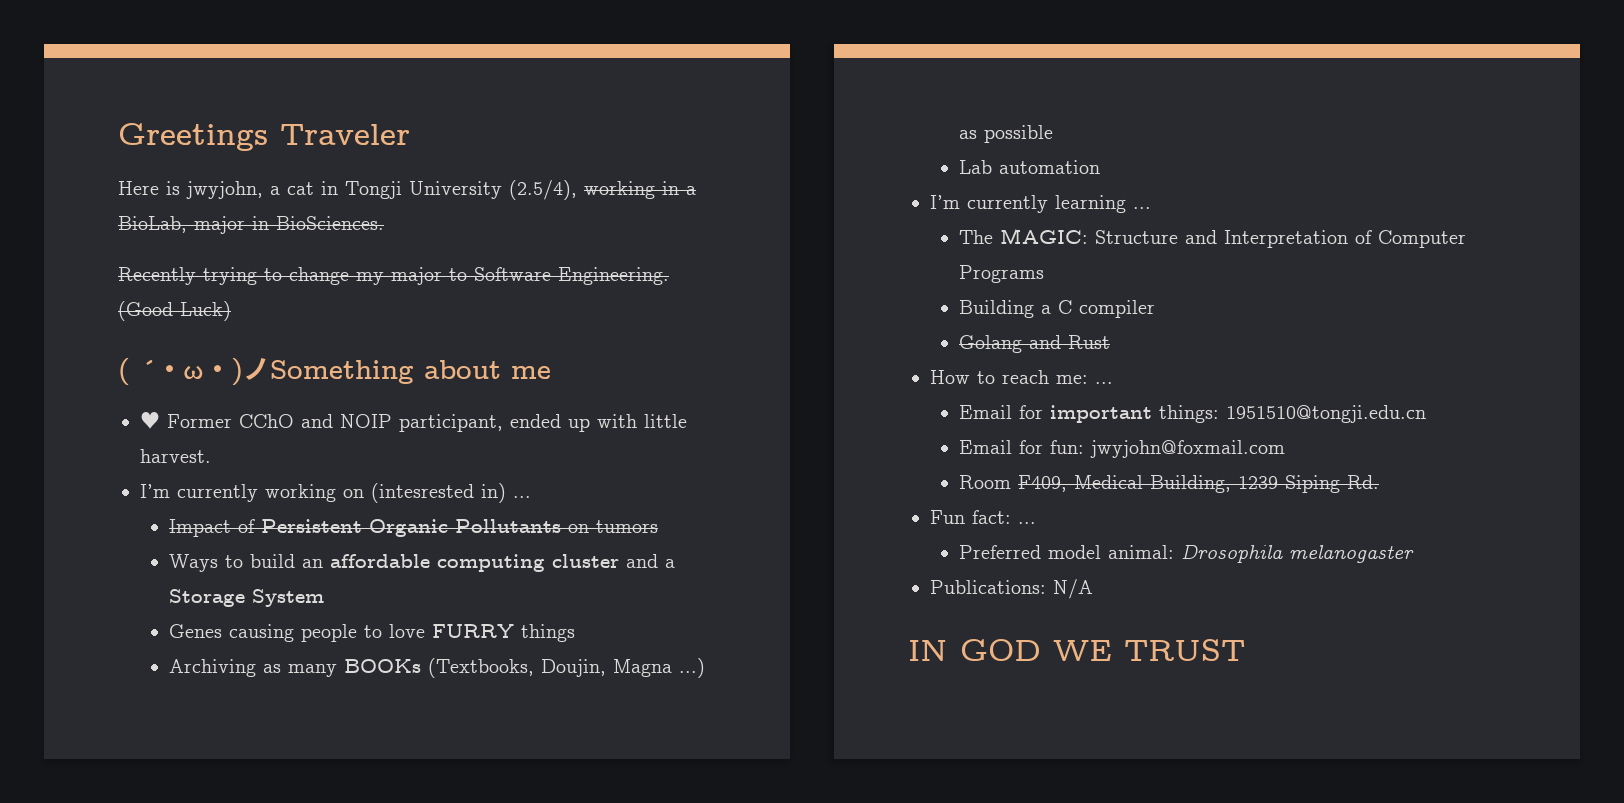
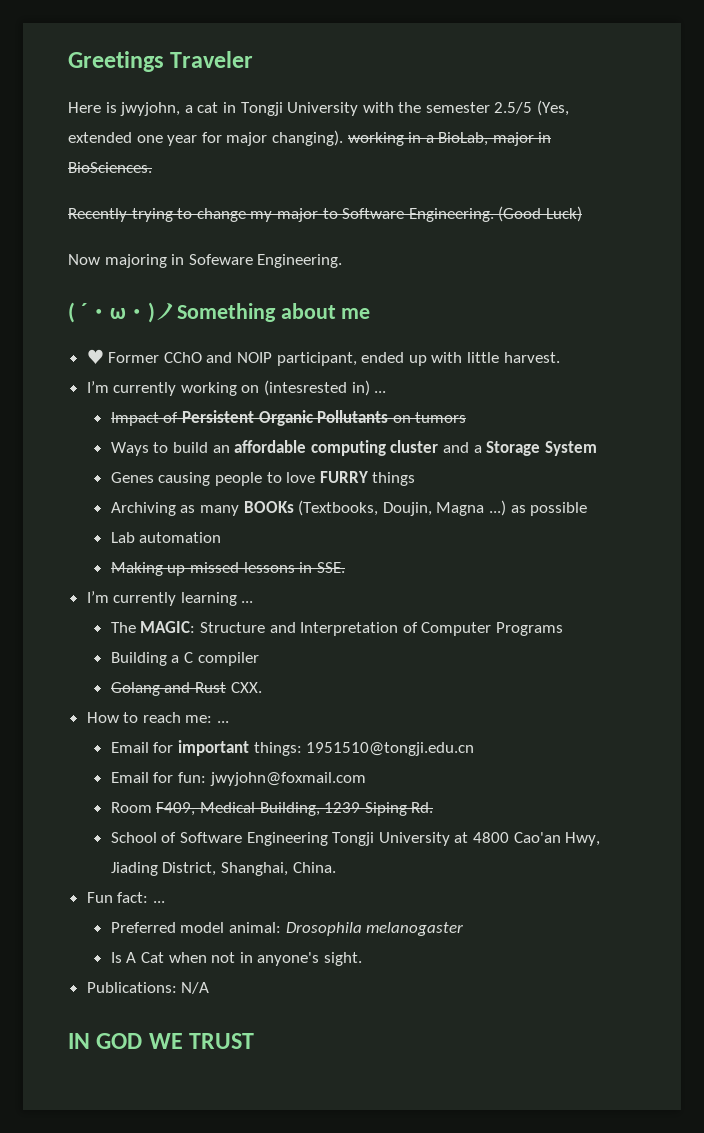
[509,180,577,200] (2.5/4), -> [362,100,570,116] [68,130,343,146] with the semester 2.5/5 (Yes, extended one year for major changing).
(231, 311) none -> [68,254,343,268] // Now majoring in Sofeware Engineering.
(1100, 167) none -> [110,562,345,576] // Making up missed lessons in SSE.
(1110, 342) none -> [230,682,262,693] CXX.
(1379, 482) none -> [110,832,601,846] [110,862,336,876] // School of Software Engineering Tongji University at 4800 Cao'an Hwy, Jiading District, Shanghai, China.
(1414, 554) none -> [110,952,362,966] // Is A Cat when not in anyone's sight.

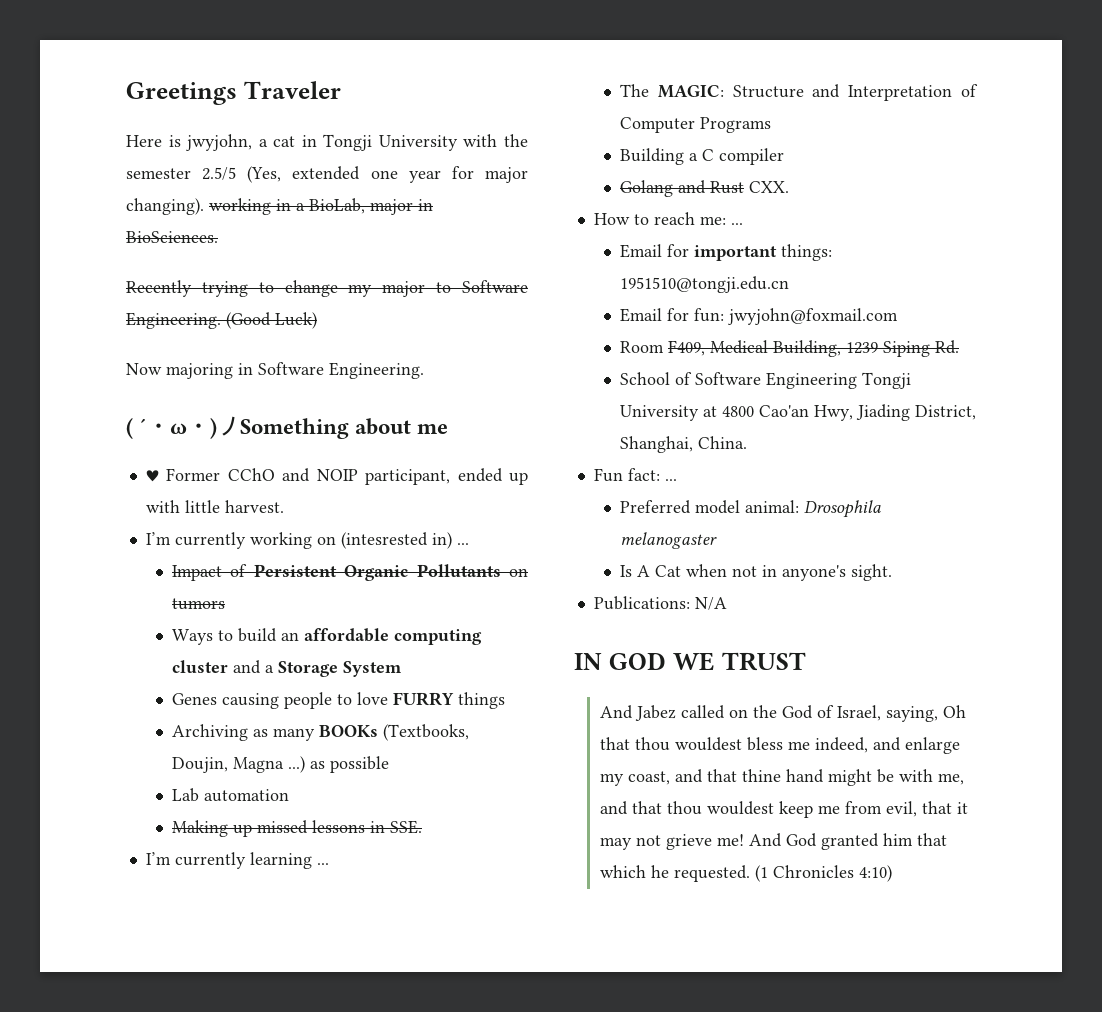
[188,254,253,265] Sofeware -> [258,362,324,375] Software
(255, 1041) none -> [600,705,967,722] [600,737,961,754] [600,769,965,786] [600,801,969,818] [600,833,948,850] [600,865,893,882] // And Jabez called on the God of Israel, saying, Oh that thou wouldest bless me indeed, and enlarge my coast, and that thine hand might be with me, and that thou wouldest keep me from evil, that it may not grieve me! And God granted him that which he requested. (1 Chronicles 4:10)

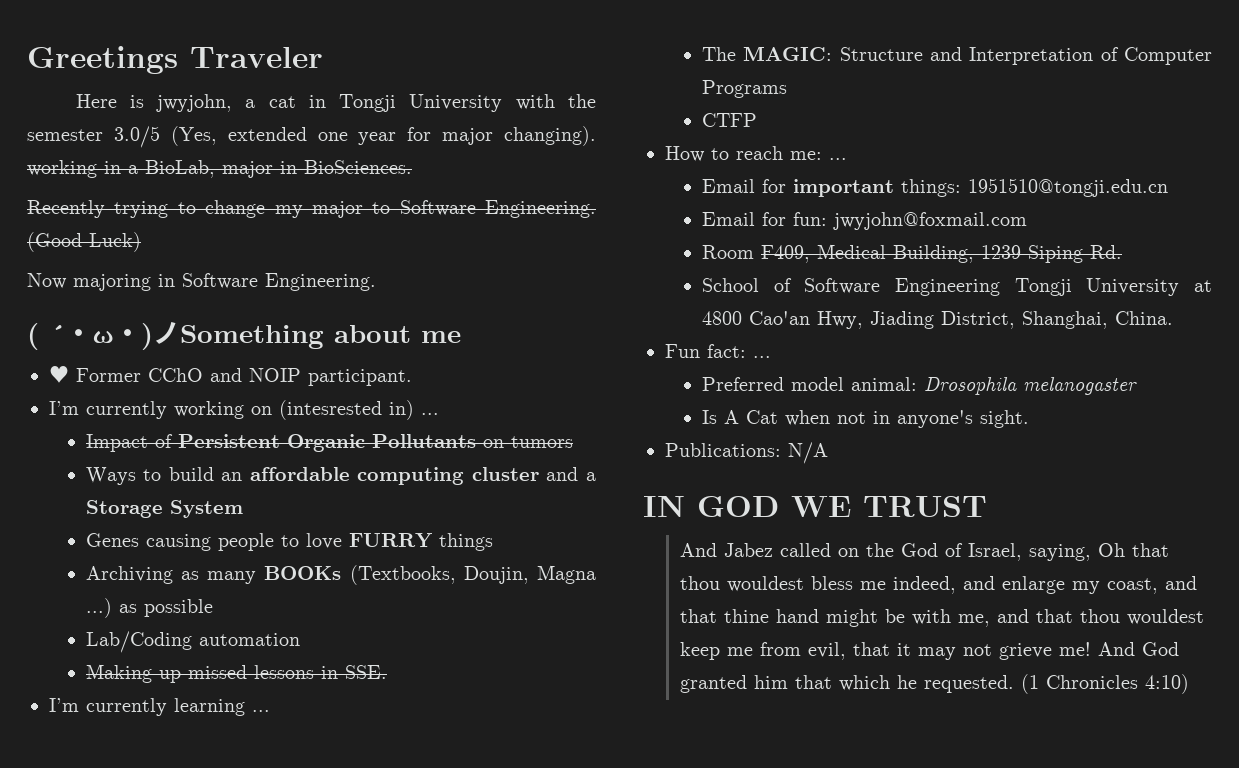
[202,167,237,180] 2.5/5 -> [113,126,160,148] 3.0/5
[365,468,528,485] [145,500,284,513] participant, ended up with little harvest. -> [308,369,412,386] participant.
[171,788,199,802] Lab -> [85,631,192,653] Lab/Coding
[619,148,784,165] [619,180,789,197] Building a C compiler // Golang and Rust CXX. -> [701,113,757,127] CTFP

